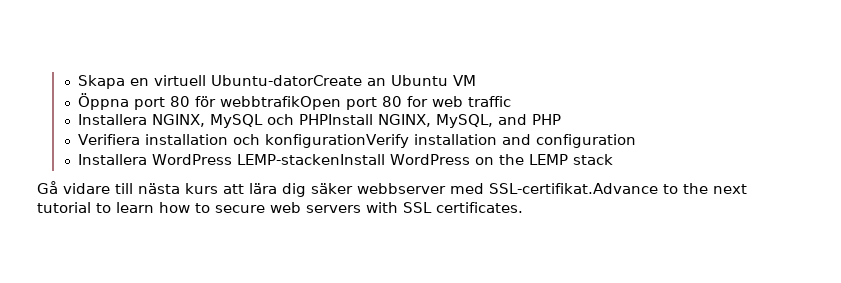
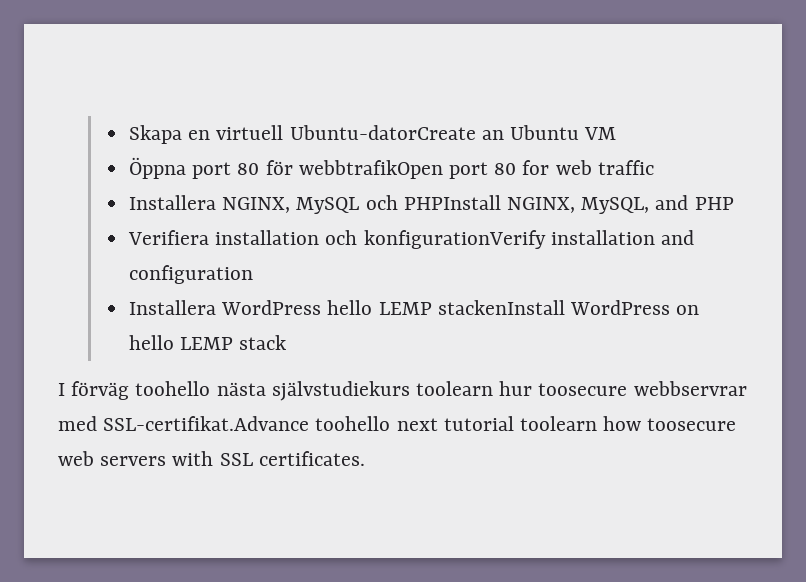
[236,154,385,165] LEMP-stackenInstall -> [327,300,565,315] hello LEMP stackenInstall
[498,154,524,165] the -> [128,335,174,350] hello
[37,181,747,197] [37,202,265,213] Gå vidare till nästa kurs att lära dig säker webbserver med SSL-certifikat.Advance to the next tutorial to learn how to secure -> [58,381,747,401] [58,416,737,431] I förväg toohello nästa självstudiekurs toolearn hur toosecure webbservrar med SSL-certifikat.Advance toohello next tutorial toolearn how toosecure

